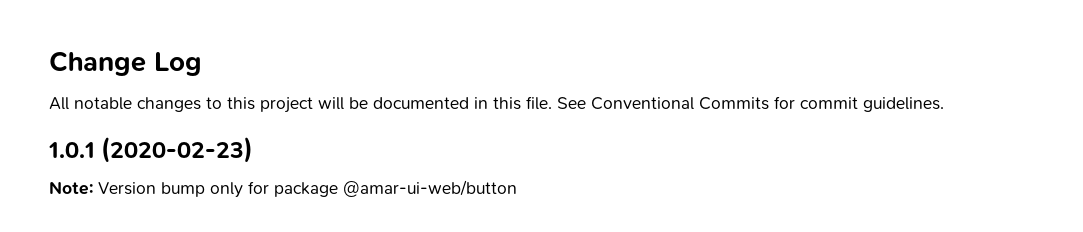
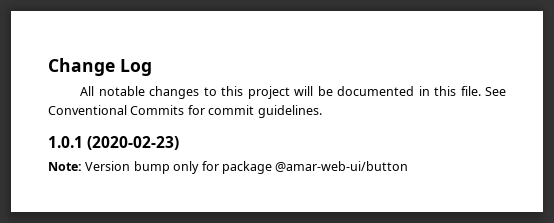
[343,180,517,197] @amar-ui-web/button -> [275,161,409,172] @amar-web-ui/button

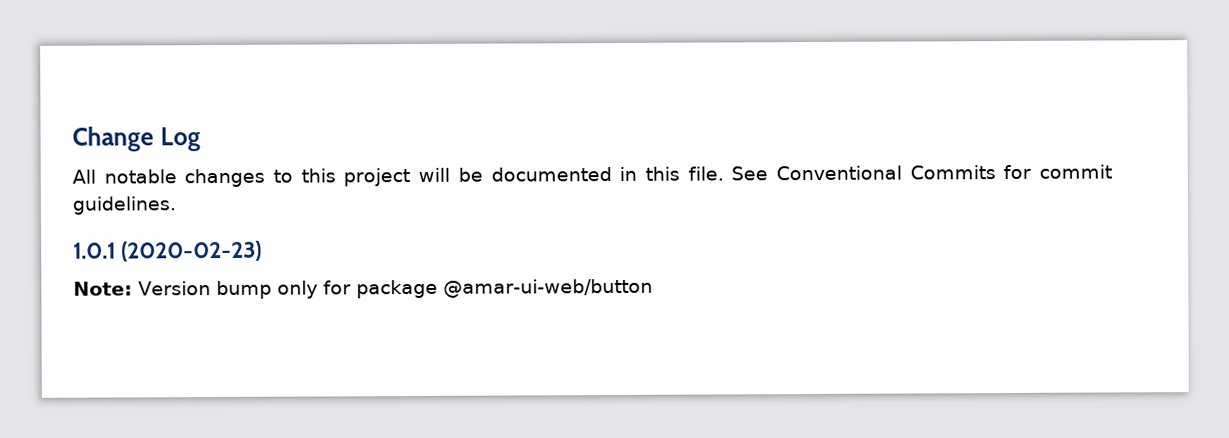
[275,161,409,172] @amar-web-ui/button -> [442,278,653,298] @amar-ui-web/button

